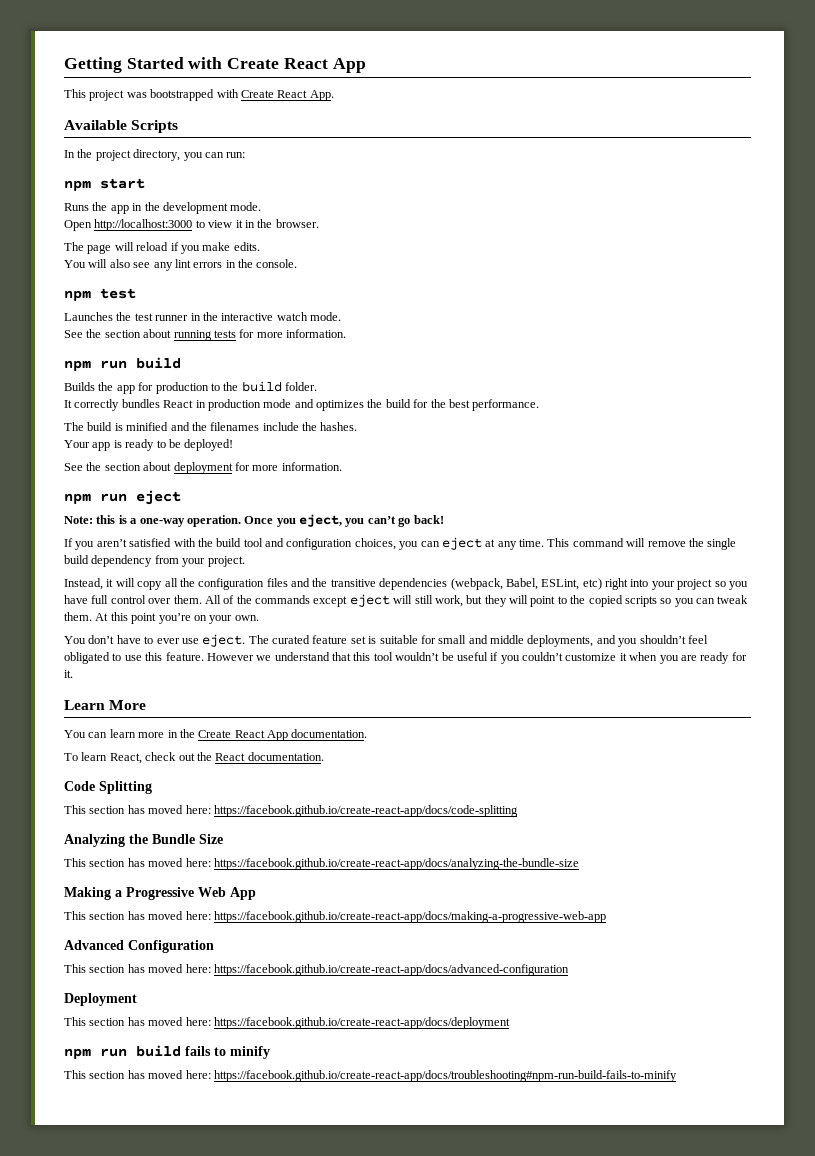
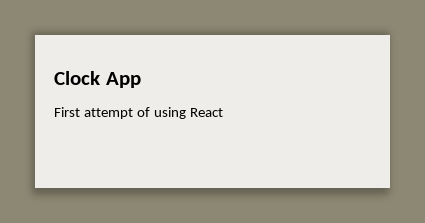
[64,57,366,73] [64,89,334,101] [64,120,179,133] [64,149,246,161] [64,178,145,191] [64,202,262,214] [64,219,319,231] [64,242,260,254] [64,259,298,271] [64,288,136,301] [64,312,341,321] [64,329,346,341] [64,357,181,371] [64,381,317,394] [64,399,540,411] [64,422,358,431] [64,439,234,451] [64,462,342,474] [64,490,181,505] [64,514,444,527] [64,537,737,550] [64,555,245,567] [64,578,748,590] [64,594,749,607] [64,612,259,624] [64,634,708,647] [64,652,747,664] [64,670,73,678] [64,700,147,710] [64,729,368,741] [64,752,324,764] [64,781,152,794] [64,805,518,817] [64,834,223,847] [64,858,579,870] [64,887,256,900] [64,911,606,923] [64,940,214,953] [64,964,569,976] [64,993,137,1006] [64,1017,510,1029] [64,1045,270,1059] [64,1070,677,1082] Getting Started with Create React App // This project was bootstrapped with Create React App. // Available Scripts // In the project directory, you can run: // npm start // Runs the app in the development mode. // Open http://localhost:3000 to view it in the browser. // The page will reload if you make edits. // You will also see any lint errors in the console. // npm test // Launches the test runner in the interactive watch mode. // See the section about running tests for more information. // npm run build // Builds the app for production to the build folder. // It correctly bundles React in production mode and optimizes the build for the best performance. // The build is minified and the filenames include the hashes. // Your app is ready to be deployed! // See the section about deployment for more information. // npm run eject // Note: this is a one-way operation. Once you eject, you can’t go back! // If you aren’t satisfied with the build tool and configuration choices, you can eject at any time. This command will remove the single build dependency from your project. // Instead, it will copy all the configuration files and the transitive dependencies (webpack, Babel, ESLint, etc) right into your project so you have full control over them. All of the commands except eject will still work, but they will point to the copied scripts so you can tweak them. At this point you’re on your own. // You don’t have to ever use eject. The curated feature set is suitable for small and middle deployments, and you shouldn’t feel obligated to use this feature. However we understand that this tool wouldn’t be useful if you couldn’t customize it when you are ready for it. // Learn More // You can learn more in the Create React App documentation. // To learn React, check out the React documentation. // Code Splitting // This section has moved here: https://facebook.github.io/create-react-app/docs/code-splitting // Analyzing the Bundle Size // This section has moved here: https://facebook.github.io/create-react-app/docs/analyzing-the-bundle-size // Making a Progressive Web App // This section has moved here: https://facebook.github.io/create-react-app/docs/making-a-progressive-web-app // Advanced Configuration // This section has moved here: https://facebook.github.io/create-react-app/docs/advanced-configuration // Deployment // This section has moved here: https://facebook.github.io/create-react-app/docs/deployment // npm run build fails to minify // This section has moved here: https://facebook.github.io/create-react-app/docs/troubleshooting#npm-run-build-fails-to-minify -> [54,71,141,88] [54,107,223,119] Clock App // First attempt of using React

